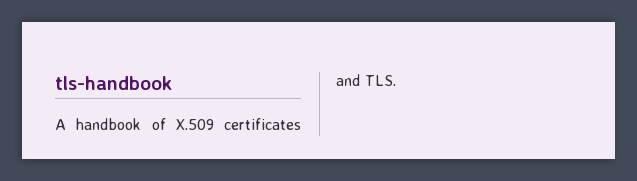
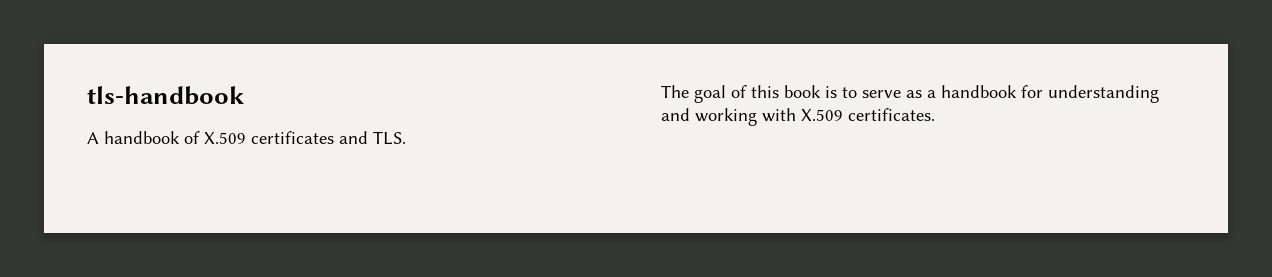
(396, 80) none -> [661,85,1159,103] [661,108,935,126] // The goal of this book is to serve as a handbook for understanding and working with X.509 certificates.

